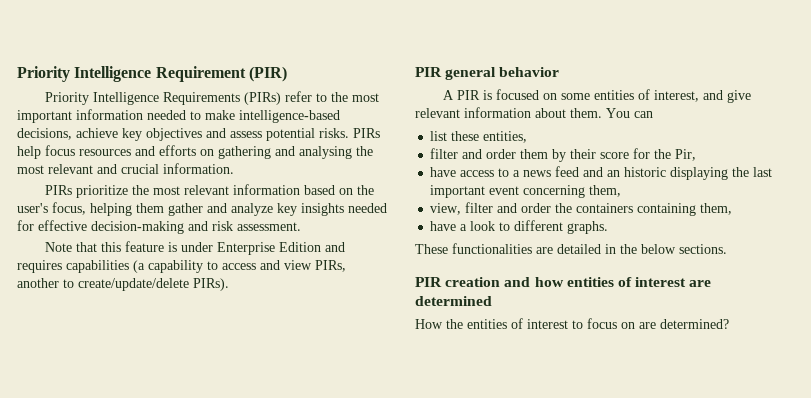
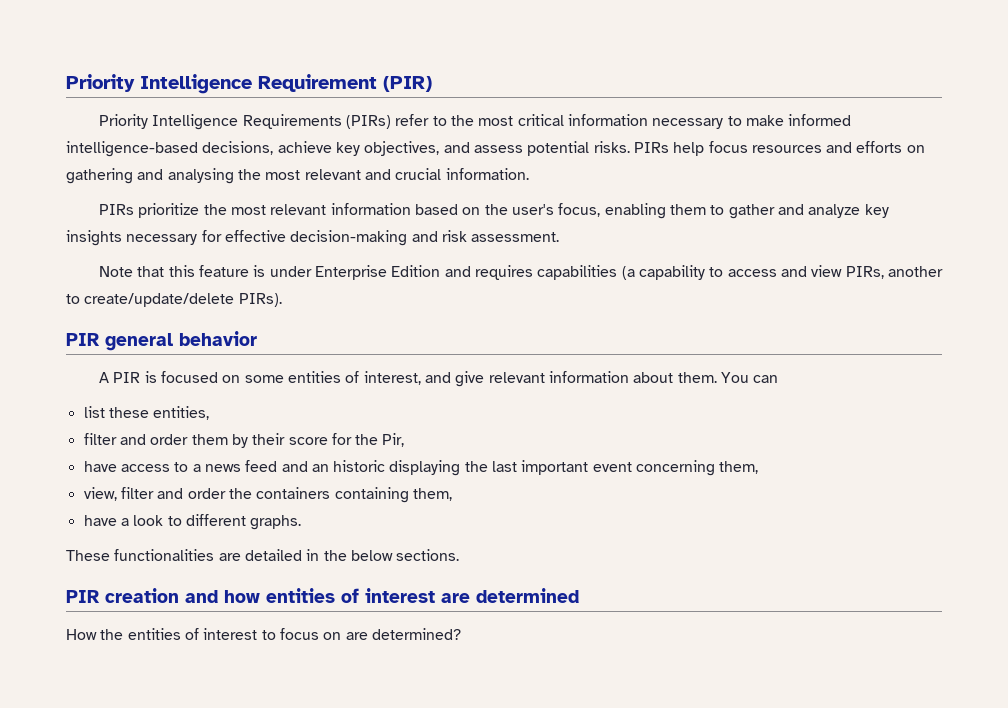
[17,109,186,123] important information needed -> [517,114,724,129] critical information necessary
(235, 115) none -> [788,114,852,126] informed
[146,128,202,141] objectives -> [364,141,440,156] objectives,
[90,203,164,216] helping them -> [604,203,725,219] enabling them to
[348,203,387,213] needed -> [126,234,198,245] necessary

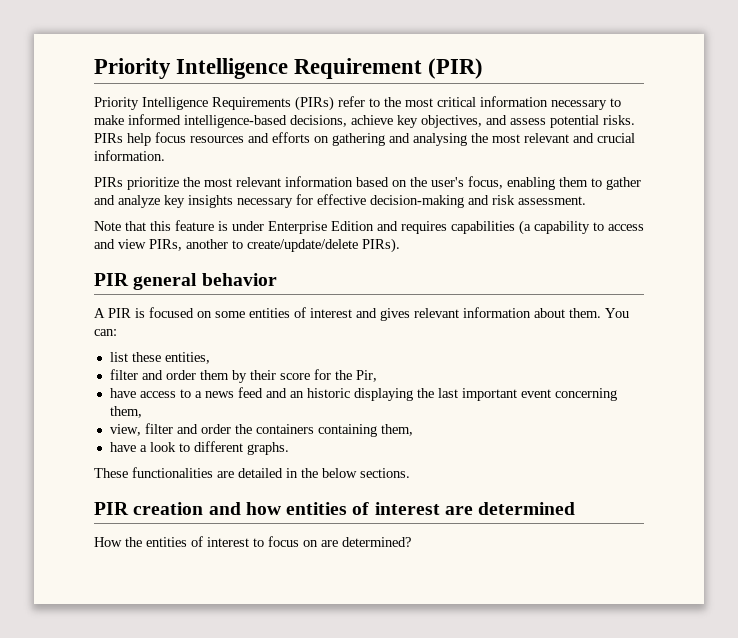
[363,371,485,387] interest, and give -> [310,308,410,321] interest and gives
[753,375,779,383] can -> [94,329,117,336] can:

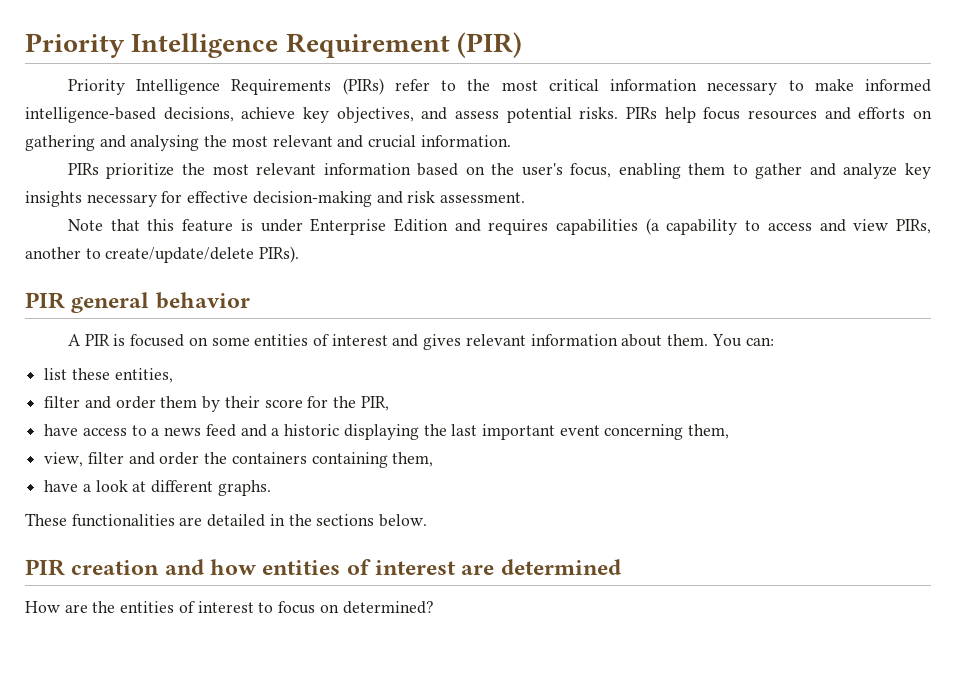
[355,370,377,382] Pir, -> [360,396,389,411] PIR,
[289,391,304,398] an -> [271,428,280,436] a
[178,443,190,452] to -> [132,481,147,492] at
[322,468,410,478] below sections. -> [316,514,428,527] sections below.
(122, 542) none -> [64,604,88,613] are
[321,540,338,547] are -> (339, 608) none

